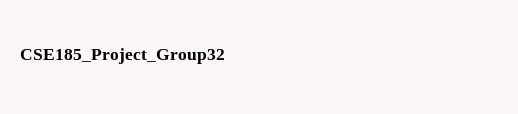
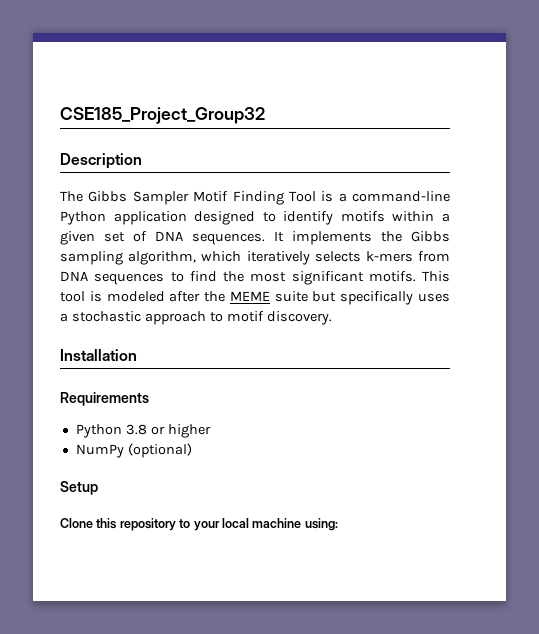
(225, 56) none -> [60,153,142,169] [60,191,450,205] [60,211,450,225] [60,231,450,245] [60,251,450,265] [60,271,450,285] [60,291,450,305] [60,311,332,325] [60,349,137,361] [60,392,149,406] [75,424,211,438] [75,443,192,458] [60,481,98,495] [60,518,338,531] // Description // The Gibbs Sampler Motif Finding Tool is a command-line Python application designed to identify motifs within a given set of DNA sequences. It implements the Gibbs sampling algorithm, which iteratively selects k-mers from DNA sequences to find the most significant motifs. This tool is modeled after the MEME suite but specifically uses a stochastic approach to motif discovery. // Installation // Requirements // Python 3.8 or higher // NumPy (optional) // Setup // Clone this repository to your local machine using:

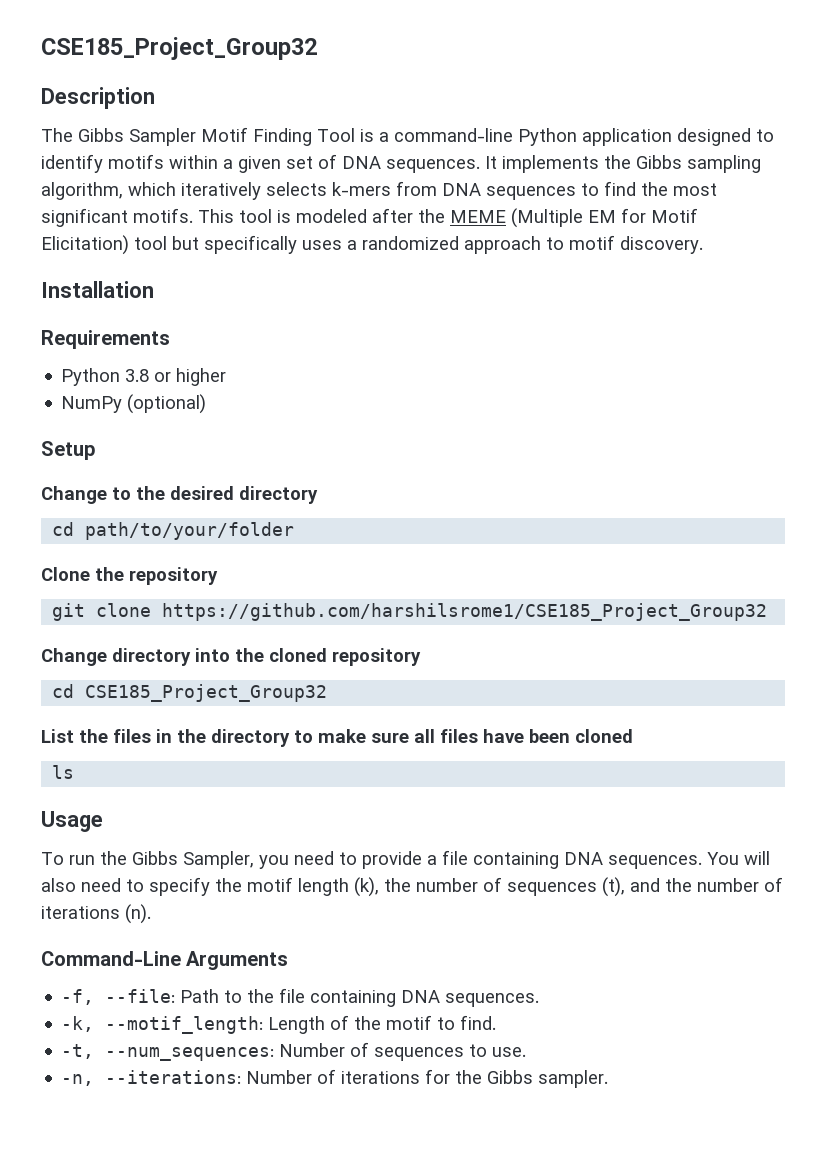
[274,291,308,302] suite -> [511,208,698,228] [41,235,167,255] (Multiple EM for Motif Elicitation) tool
[71,311,141,322] stochastic -> [362,236,459,250] randomized
(98, 488) none -> [41,486,318,504] [52,522,295,540] // Change to the desired directory // cd path/to/your/folder
[96,518,338,531] this repository to your local machine using: -> [95,567,218,585] [52,603,768,621] [41,648,421,666] [52,684,328,702] [41,729,633,747] [52,765,75,779] [41,811,103,832] [41,850,770,869] [41,877,783,897] [41,904,151,924] [41,951,289,970] [61,988,540,1007] [61,1015,497,1034] [61,1042,527,1061] [61,1069,609,1088] the repository // git clone https://github.com/harshilsrome1/CSE185_Project_Group32 // Change directory into the cloned repository // cd CSE185_Project_Group32 // List the files in the directory to make sure all files have been cloned // ls // Usage // To run the Gibbs Sampler, you need to provide a file containing DNA sequences. You will also need to specify the motif length (k), the number of sequences (t), and the number of iterations (n). // Command-Line Arguments // -f, --file: Path to the file containing DNA sequences. // -k, --motif_length: Length of the motif to find. // -t, --num_sequences: Number of sequences to use. // -n, --iterations: Number of iterations for the Gibbs sampler.

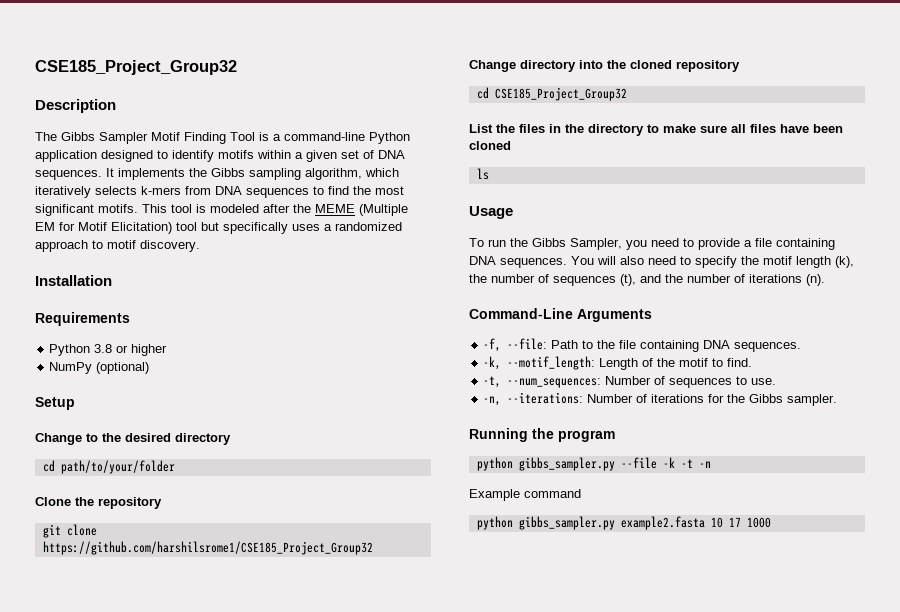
(609, 1079) none -> [469,428,615,442] [476,457,711,471] [469,489,581,501] [476,516,771,530] // Running the program // python gibbs_sampler.py --file -k -t -n // Example command // python gibbs_sampler.py example2.fasta 10 17 1000

